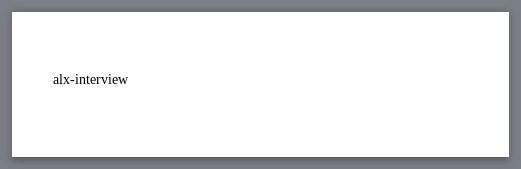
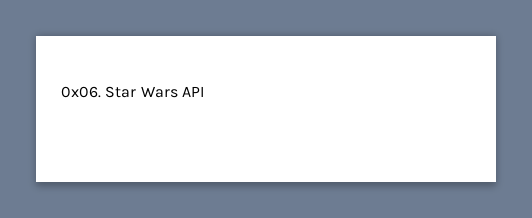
[53,74,129,84] alx-interview -> [61,86,204,98] 0x06. Star Wars API

